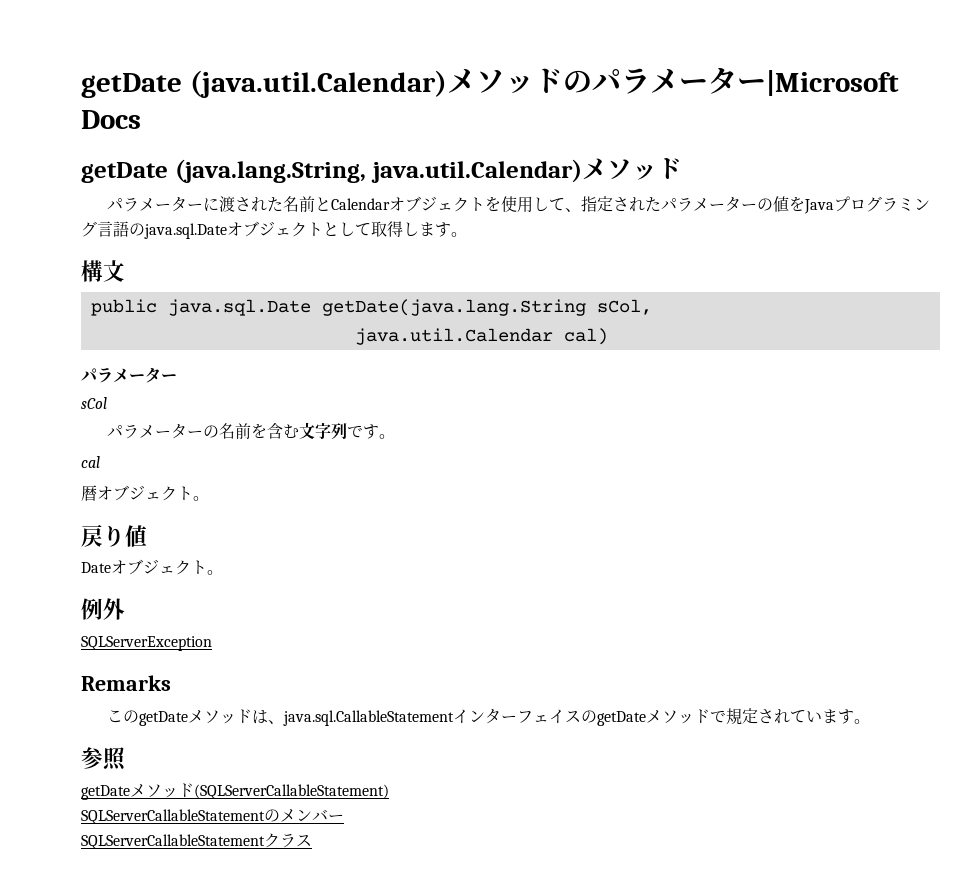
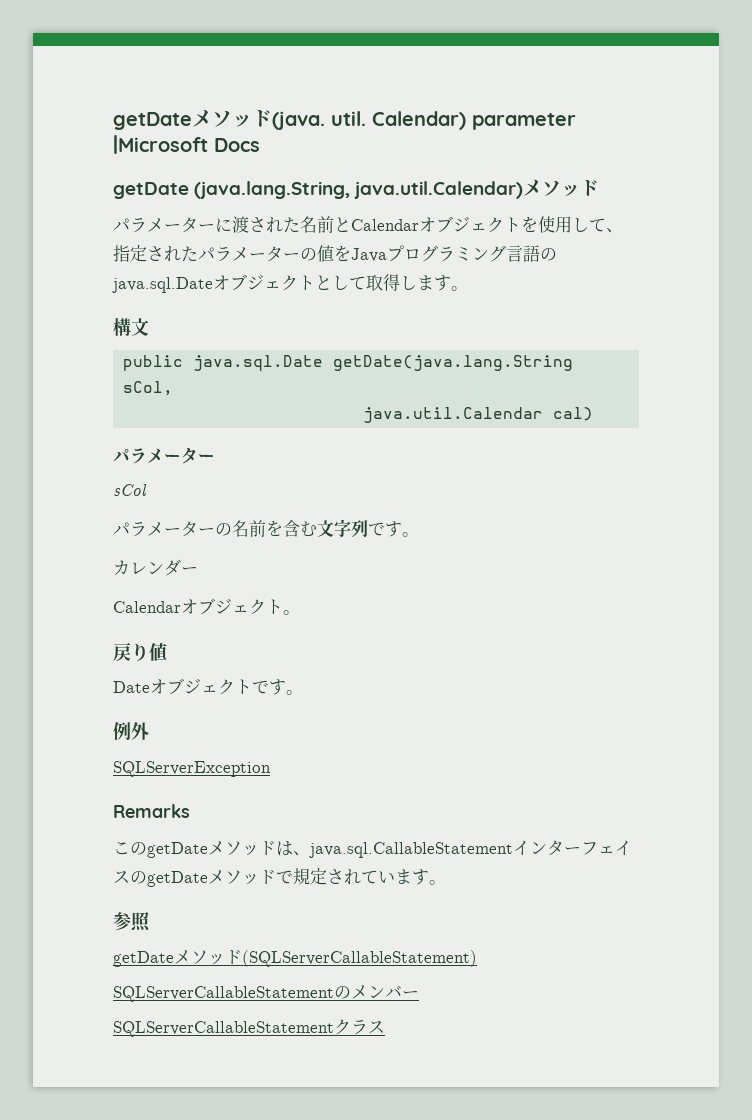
[81,67,766,98] getDate (java.util.Calendar)メソッドのパラメーター -> [113,110,576,130] getDateメソッド(java. util. Calendar) parameter
[81,456,100,468] [81,485,97,501] cal // 暦 -> [113,559,198,576] [113,601,181,613] カレンダー // Calendar
(207, 567) none -> [252,679,286,695] です

